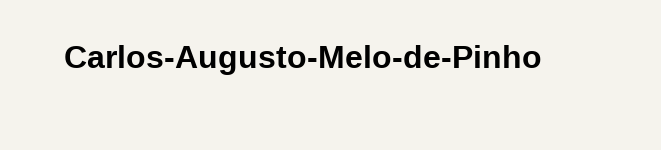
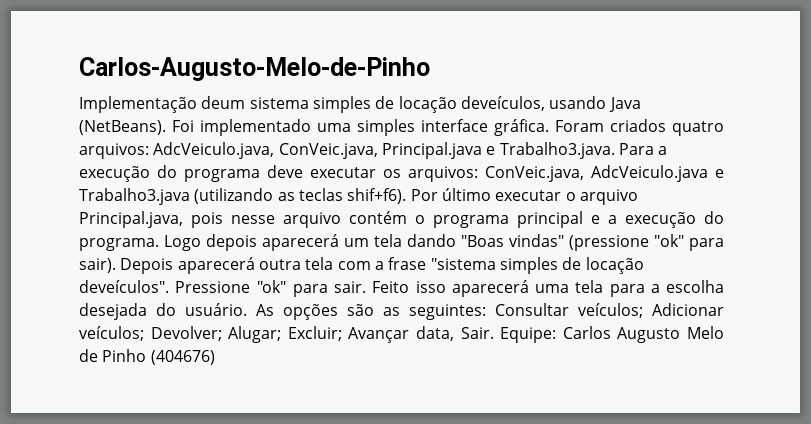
(542, 60) none -> [79,96,641,113] [79,119,724,136] [79,142,668,159] [79,165,724,182] [79,188,638,205] [79,211,724,228] [79,234,724,251] [79,257,644,274] [79,280,725,297] [79,303,724,320] [79,326,725,343] [79,349,215,365] // Implementação deum sistema simples de locação deveículos, usando Java (NetBeans). Foi implementado uma simples interface gráfica. Foram criados quatro arquivos: AdcVeiculo.java, ConVeic.java, Principal.java e Trabalho3.java. Para a execução do programa deve executar os arquivos: ConVeic.java, AdcVeiculo.java e Trabalho3.java (utilizando as teclas shif+f6). Por último executar o arquivo Principal.java, pois nesse arquivo contém o programa principal e a execução do programa. Logo depois aparecerá um tela dando "Boas vindas" (pressione "ok" para sair). Depois aparecerá outra tela com a frase "sistema simples de locação deveículos". Pressione "ok" para sair. Feito isso aparecerá uma tela para a escolha desejada do usuário. As opções são as seguintes: Consultar veículos; Adicionar veículos; Devolver; Alugar; Excluir; Avançar data, Sair. Equipe: Carlos Augusto Melo de Pinho (404676)

